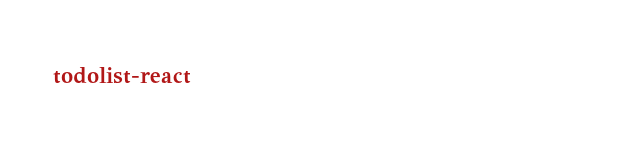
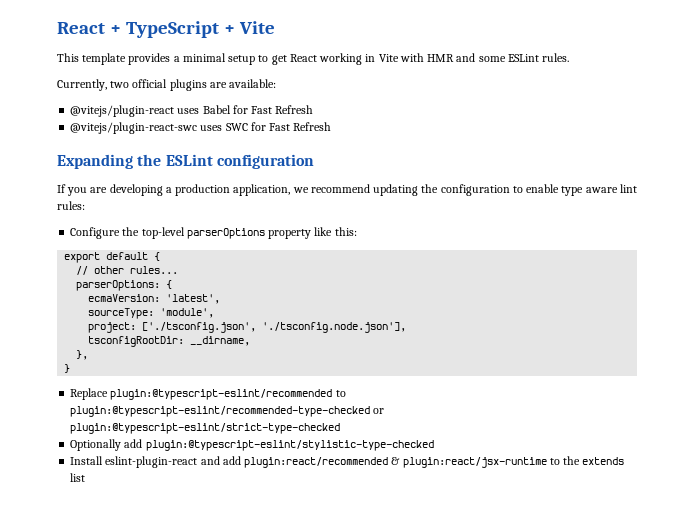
[53,67,191,84] todolist-react -> [57,21,275,38] [57,53,570,65] [57,79,277,91] [70,105,314,117] [70,122,332,134] [57,154,314,169] [57,184,637,196] [57,201,85,210] [70,227,357,239] [64,252,161,263] [76,266,179,275] [76,280,173,291] [88,294,221,304] [88,308,215,319] [88,322,407,333] [88,336,251,347] [76,350,89,360] [64,364,71,373] [70,388,346,400] [70,406,385,417] [70,423,341,434] [70,439,434,451] [70,456,625,468] [70,473,86,482] React + TypeScript + Vite // This template provides a minimal setup to get React working in Vite with HMR and some ESLint rules. // Currently, two official plugins are available: // @vitejs/plugin-react uses Babel for Fast Refresh // @vitejs/plugin-react-swc uses SWC for Fast Refresh // Expanding the ESLint configuration // If you are developing a production application, we recommend updating the configuration to enable type aware lint rules: // Configure the top-level parserOptions property like this: // export default { // // other rules... // parserOptions: { // ecmaVersion: 'latest', // sourceType: 'module', // project: ['./tsconfig.json', './tsconfig.node.json'], // tsconfigRootDir: __dirname, // }, // } // Replace plugin:@typescript-eslint/recommended to plugin:@typescript-eslint/recommended-type-checked or plugin:@typescript-eslint/strict-type-checked // Optionally add plugin:@typescript-eslint/stylistic-type-checked // Install eslint-plugin-react and add plugin:react/recommended & plugin:react/jsx-runtime to the extends list

